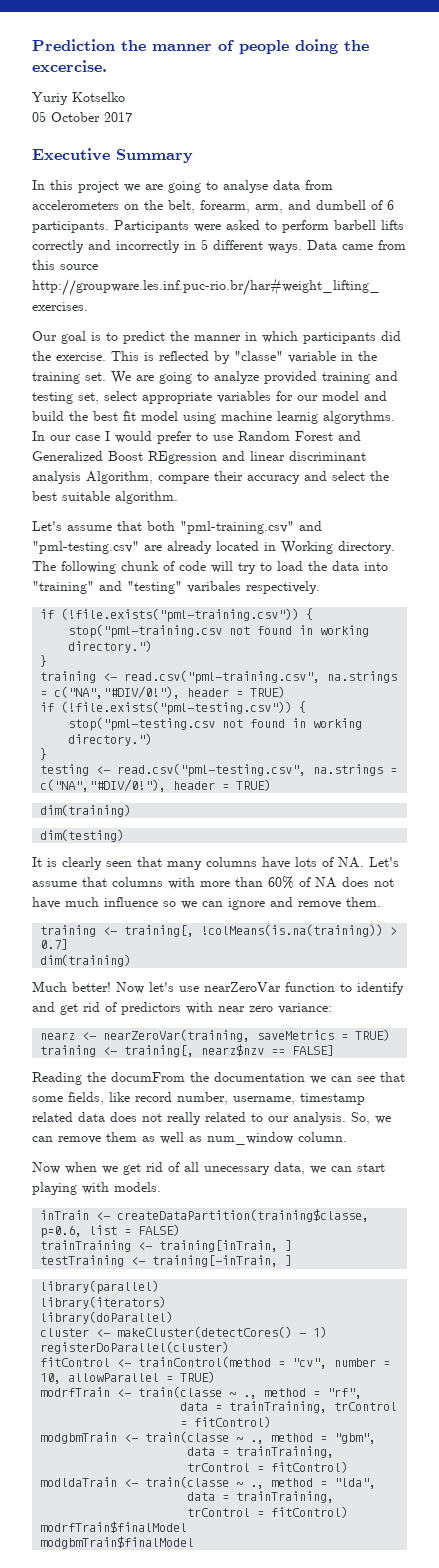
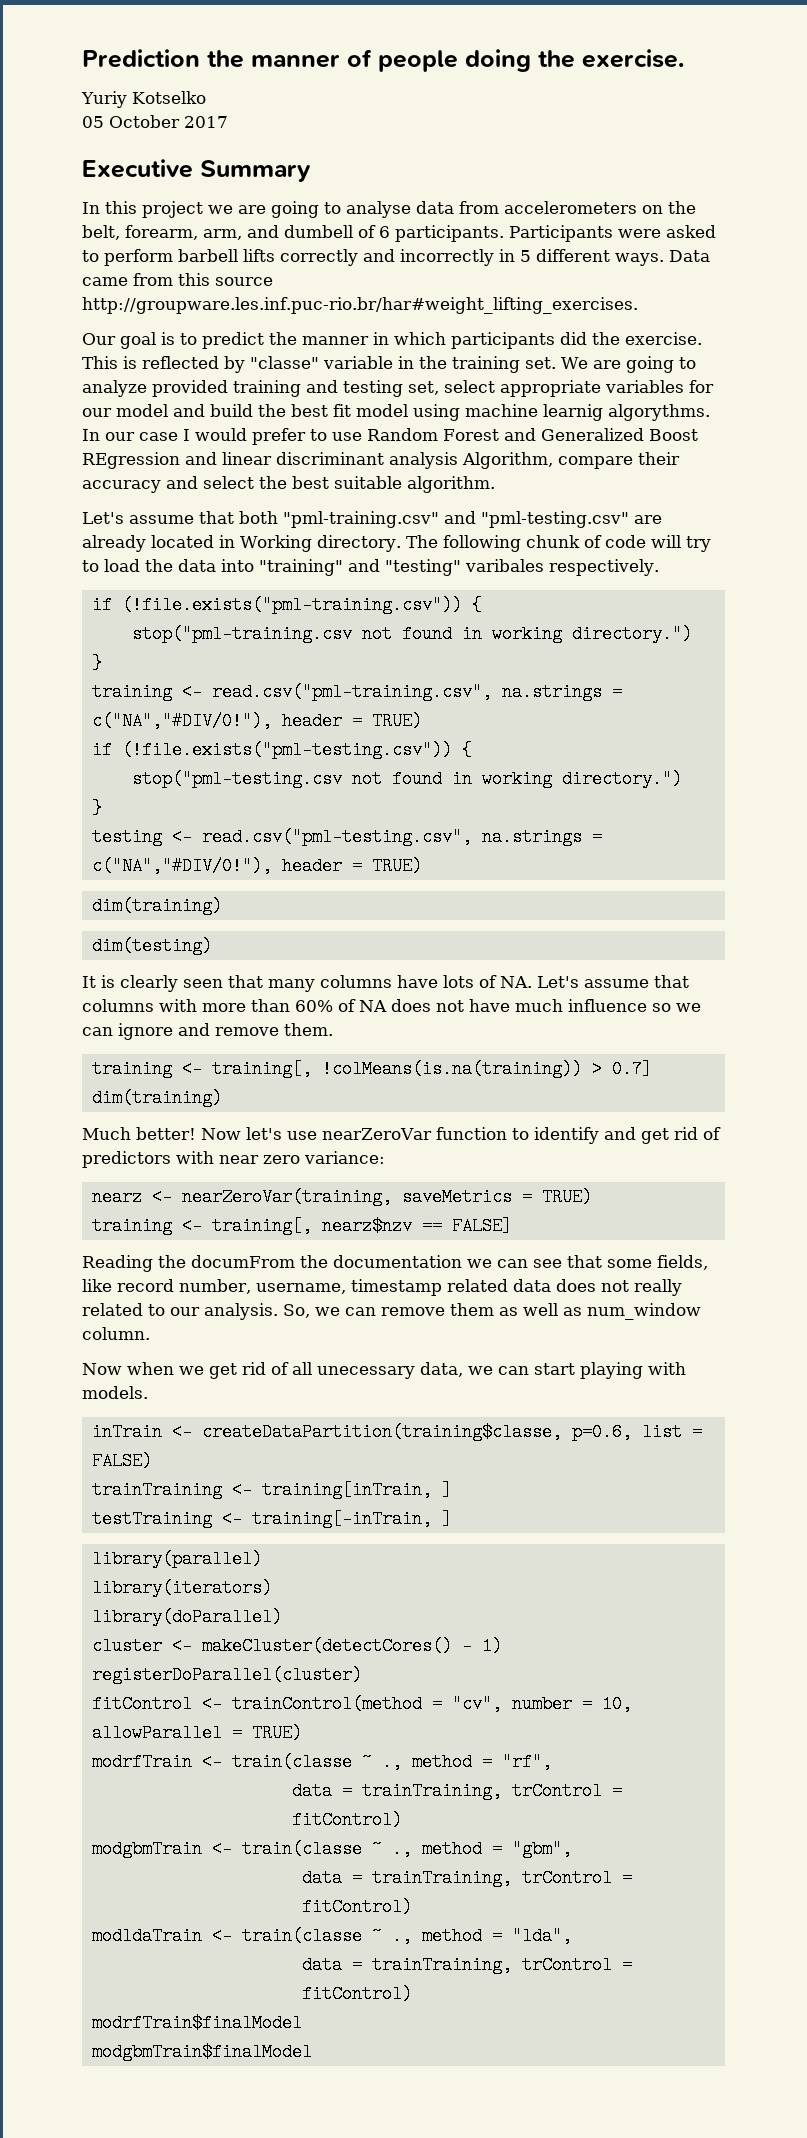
[32,60,107,72] excercise. -> [582,49,684,68] exercise.

